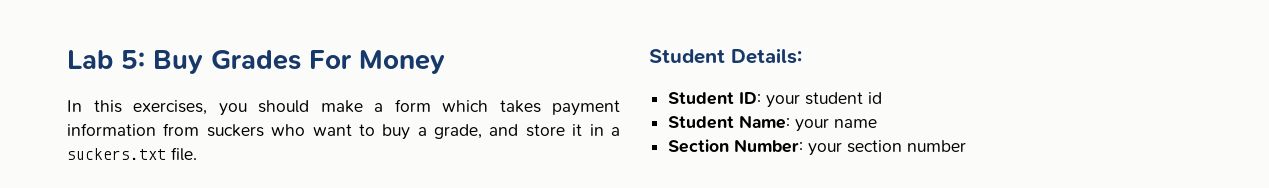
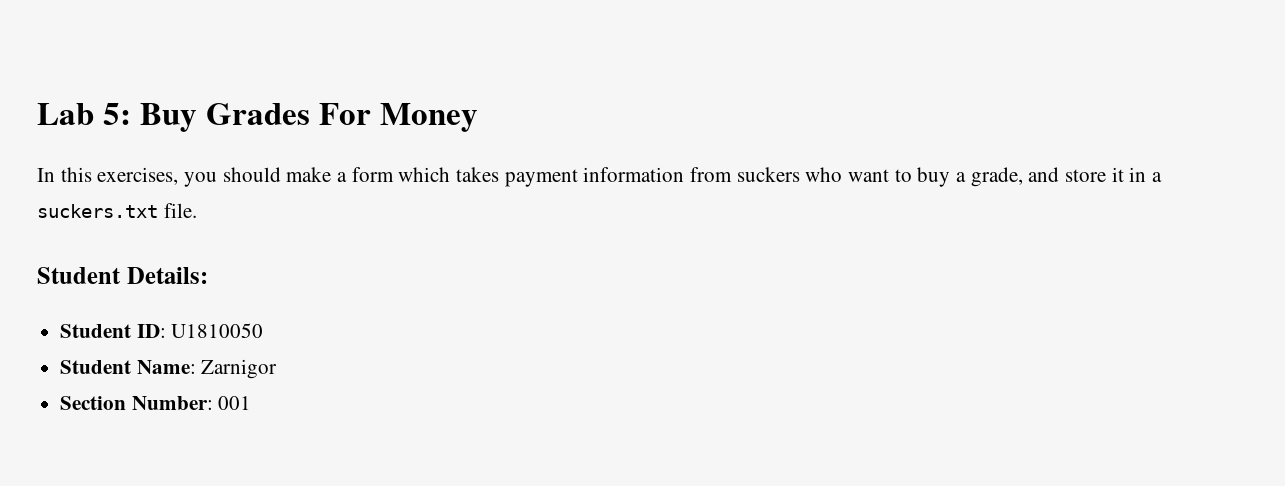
[766,92,883,108] your student id -> [171,323,264,338] U1810050
[795,118,878,132] your name -> [201,359,278,379] Zarnigor
[808,140,967,156] your section number -> [218,396,252,410] 001

